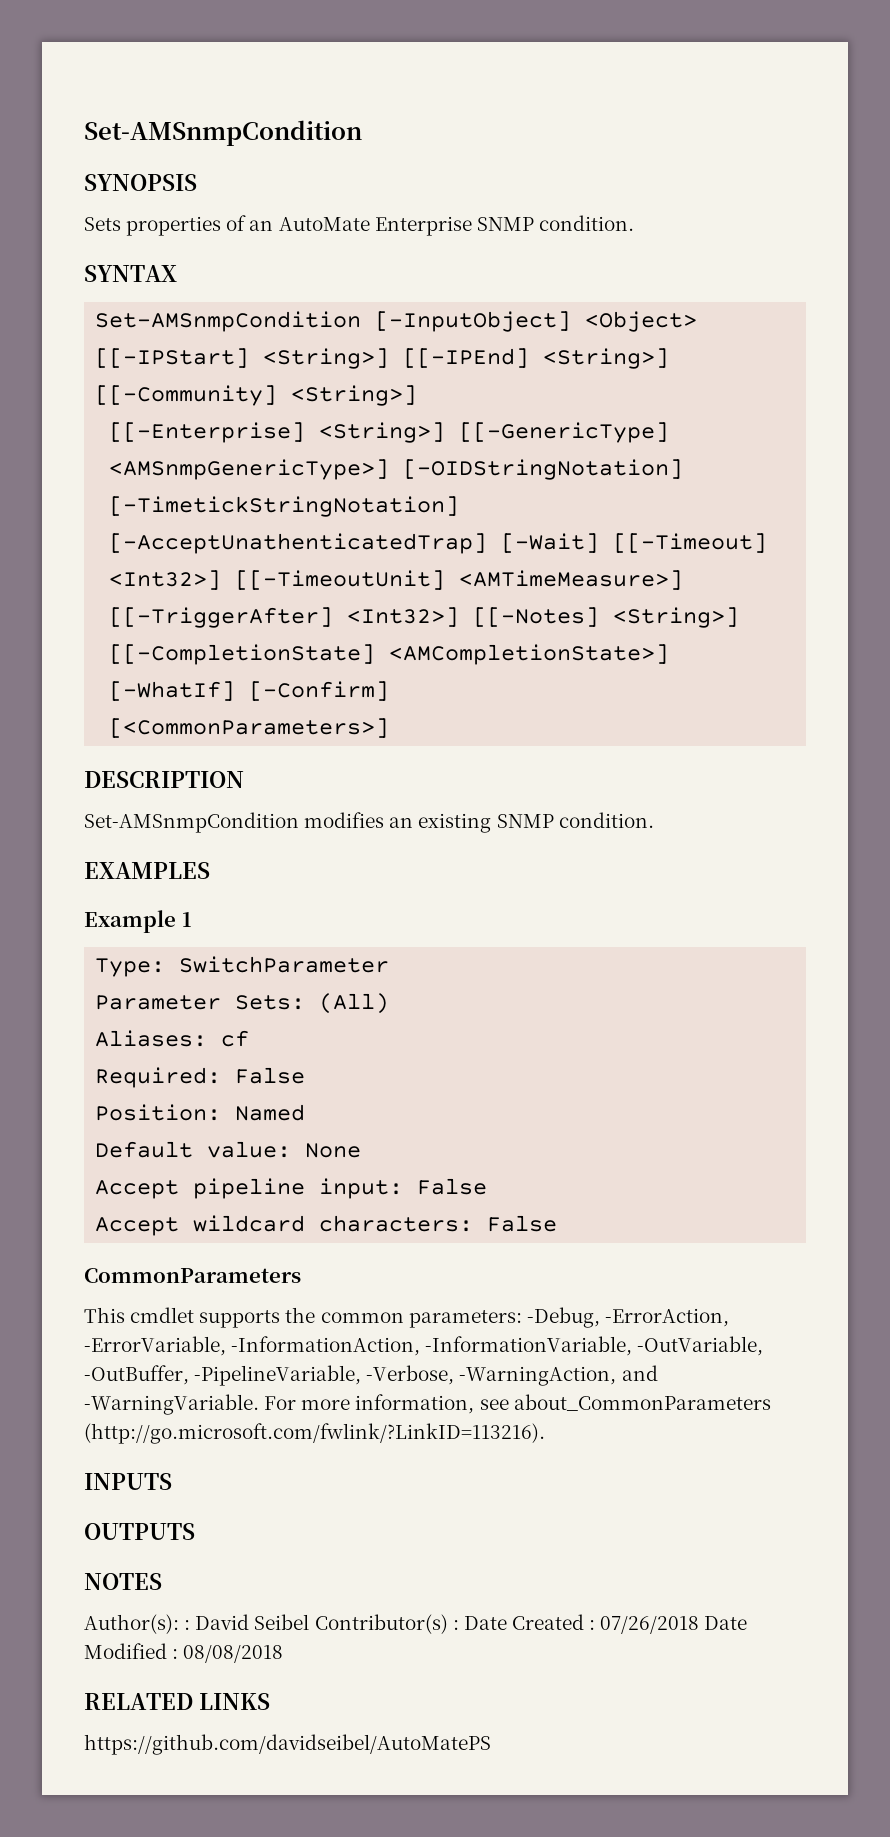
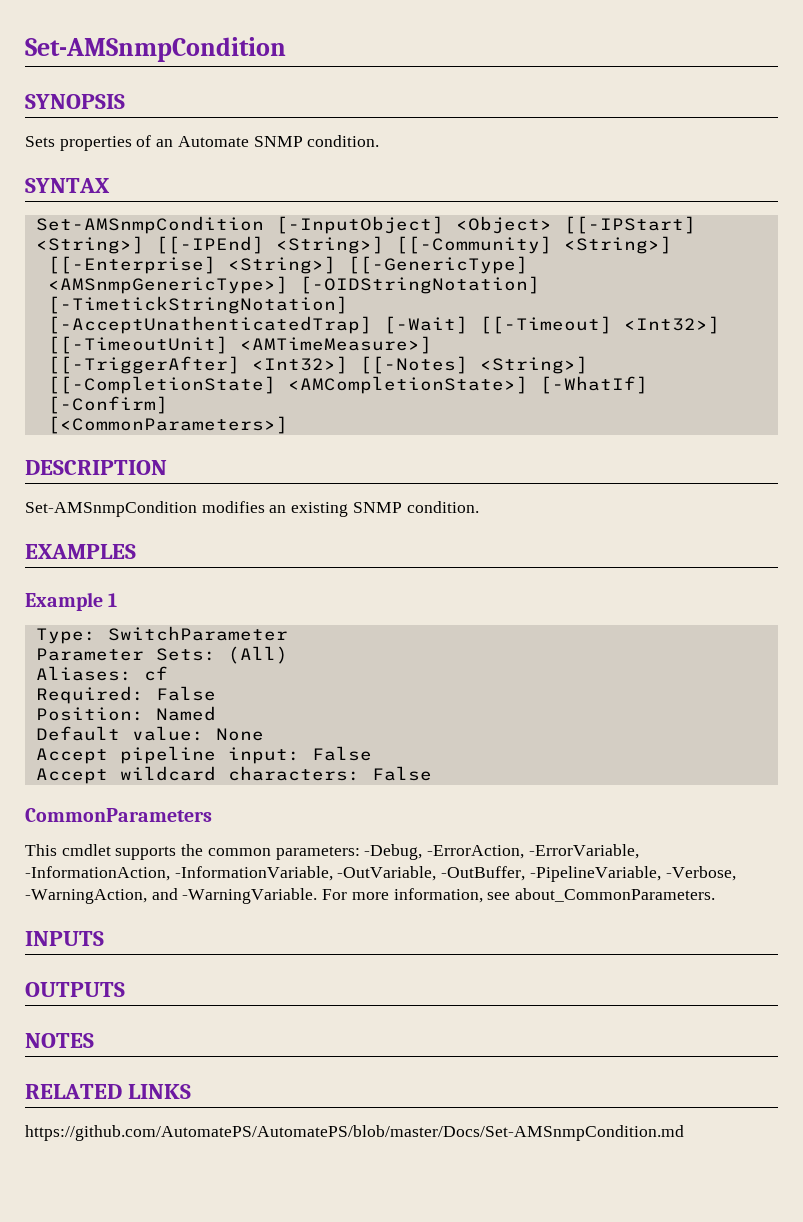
[278,216,472,236] AutoMate Enterprise -> [177,136,249,147] Automate
[513,1394,771,1411] [84,1423,545,1444] about_CommonParameters (http://go.microsoft.com/fwlink/?LinkID=113216). -> [515,888,716,902] about_CommonParameters.
[84,1614,748,1634] [84,1643,284,1663] // Author(s): : David Seibel Contributor(s) : Date Created : 07/26/2018 Date Modified : 08/08/2018 -> (94, 1040) none
[84,1734,491,1755] https://github.com/davidseibel/AutoMatePS -> [25,1125,684,1141] https://github.com/AutomatePS/AutomatePS/blob/master/Docs/Set-AMSnmpCondition.md

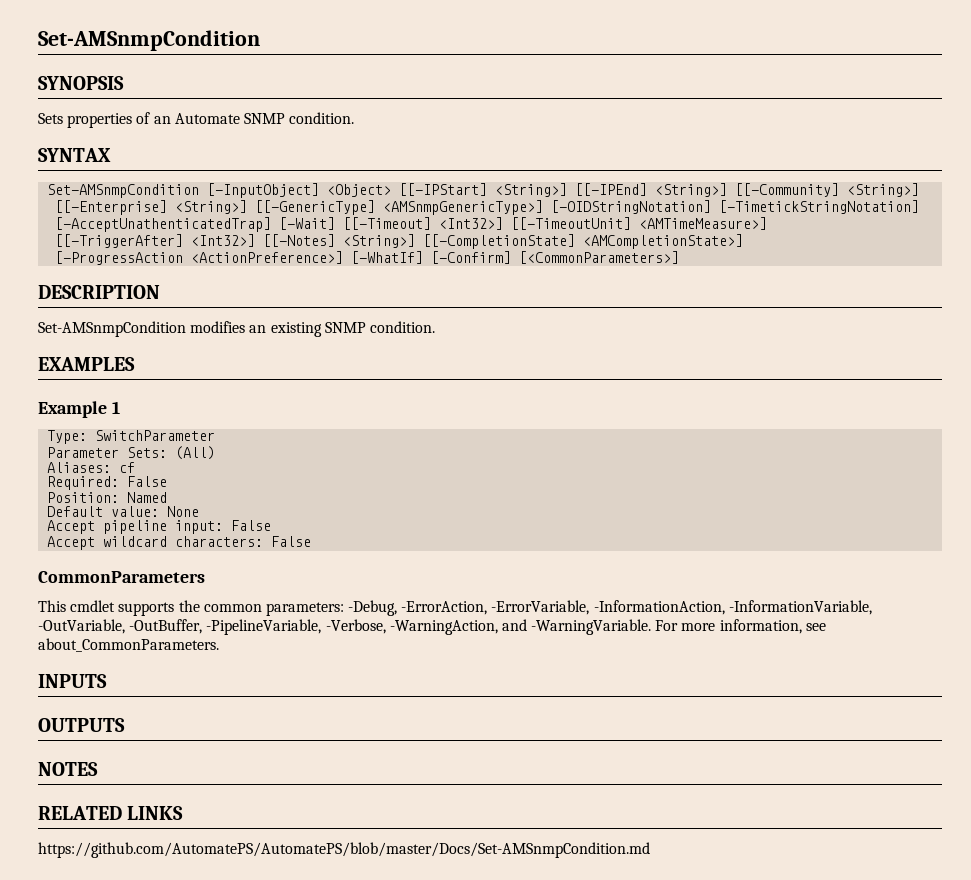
(528, 385) none -> [55,251,344,265] // [-ProgressAction <ActionPreference>]
(168, 405) // -> (512, 257) none

